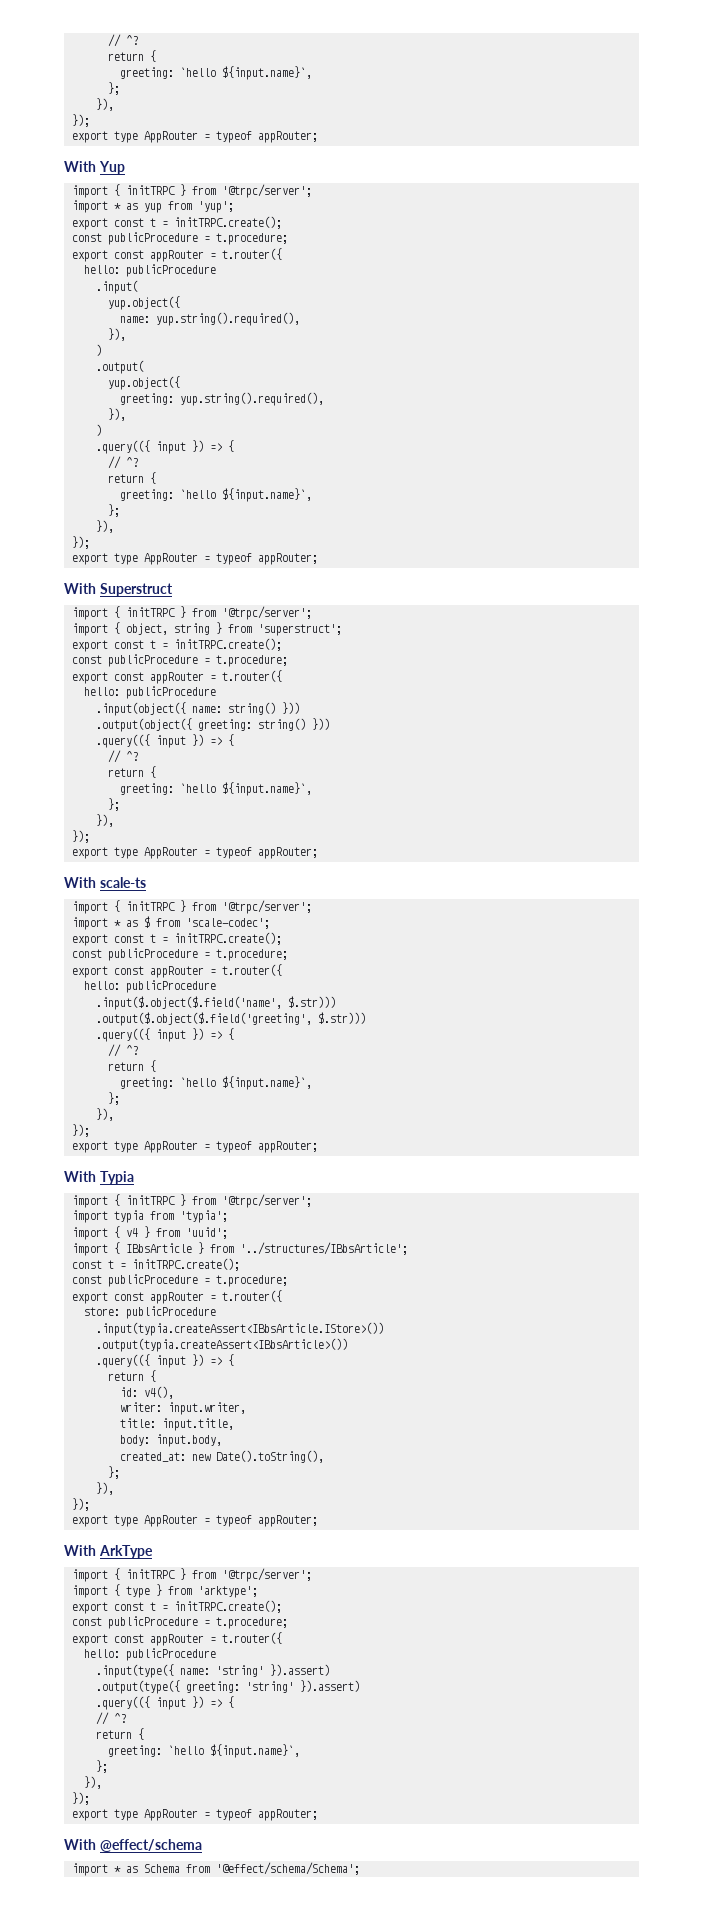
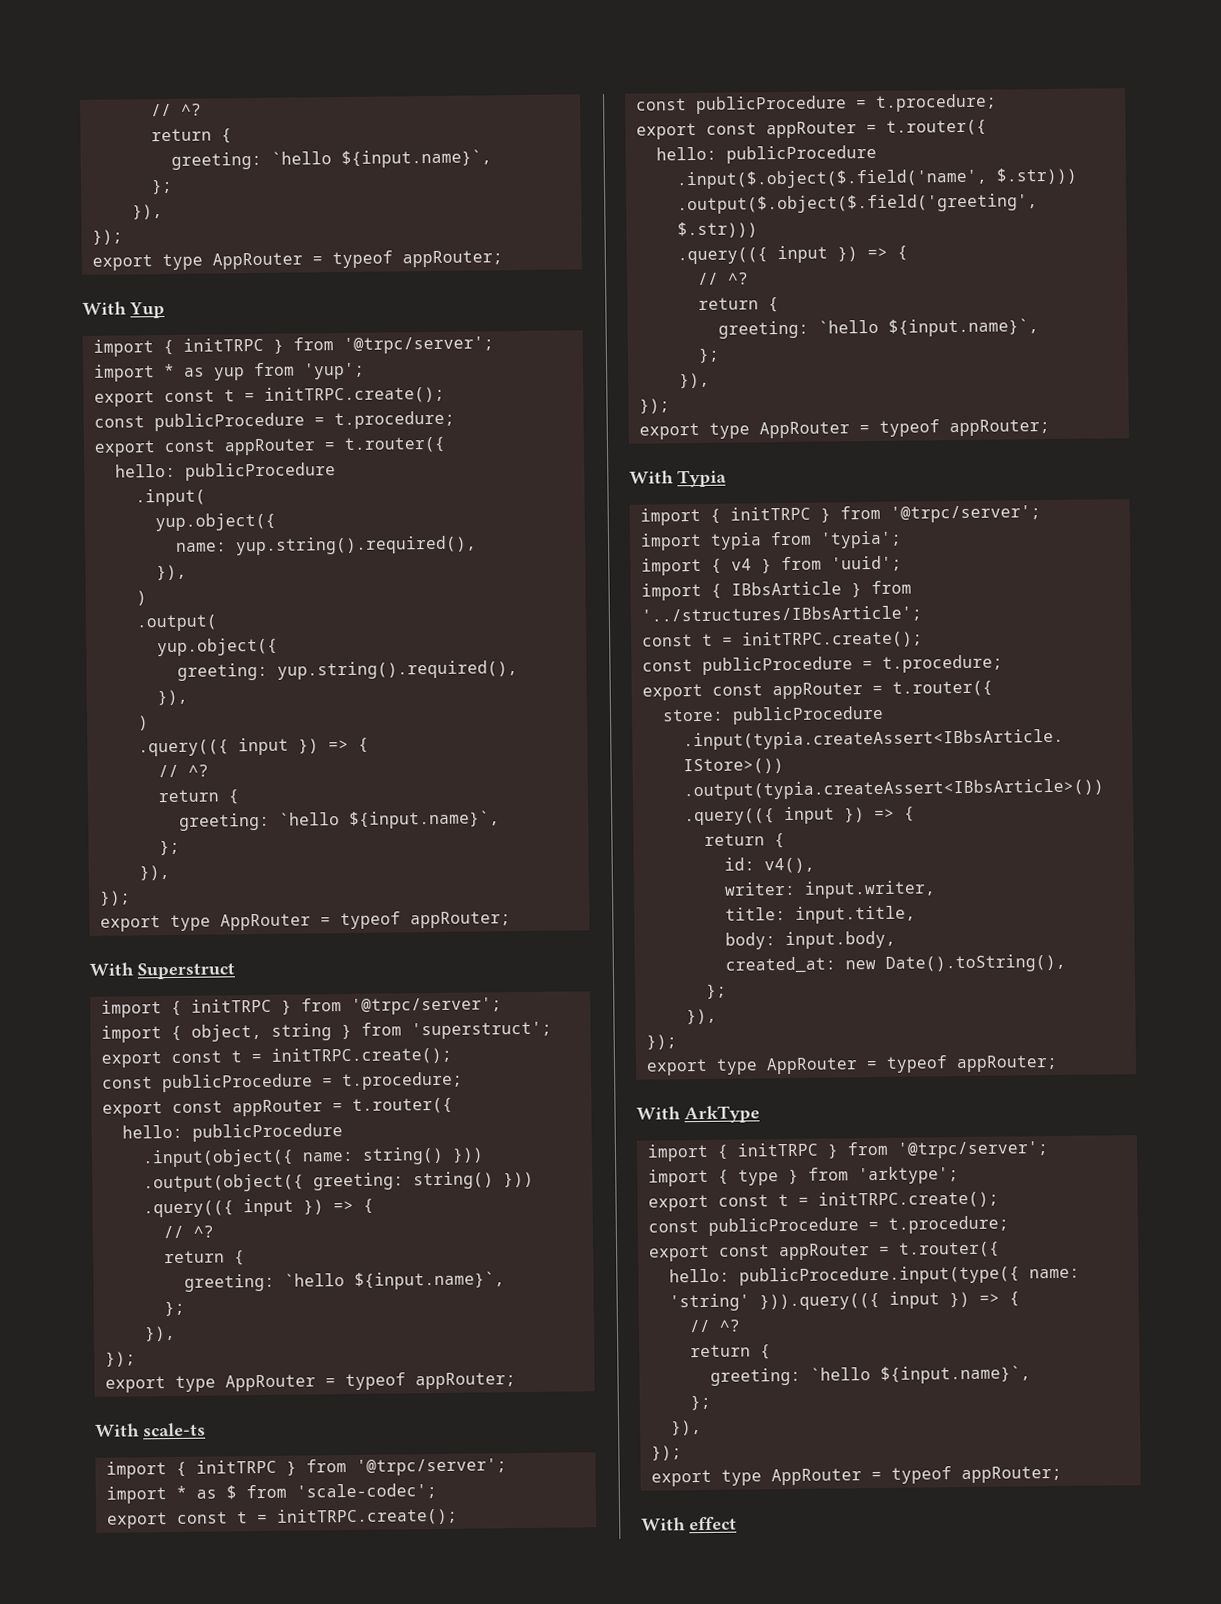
[125,1648,216,1661] [95,1664,330,1678] [95,1680,360,1694] [95,1696,150,1710] publicProcedure // .input(type({ name: 'string' }).assert) // .output(type({ greeting: 'string' }).assert) // .query(({ -> [738,1265,1080,1286] [668,1292,880,1312] publicProcedure.input(type({ name: 'string' })).query(({
[99,1839,202,1852] [71,1862,360,1876] @effect/schema // import * as Schema from '@effect/schema/Schema'; -> [689,1516,737,1531] effect

